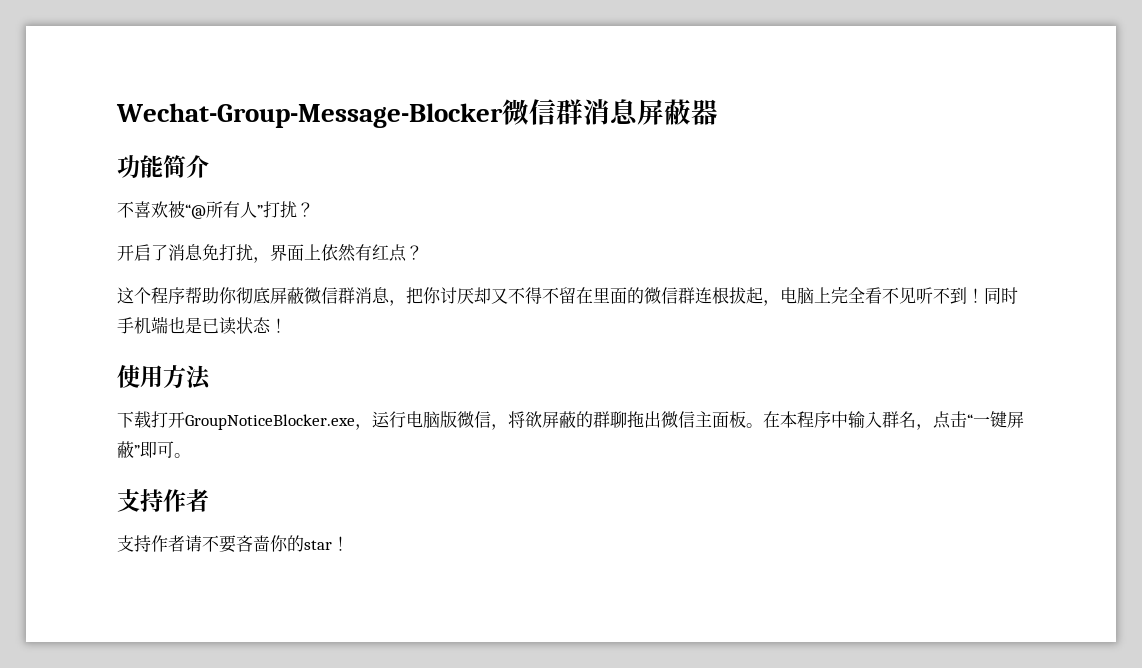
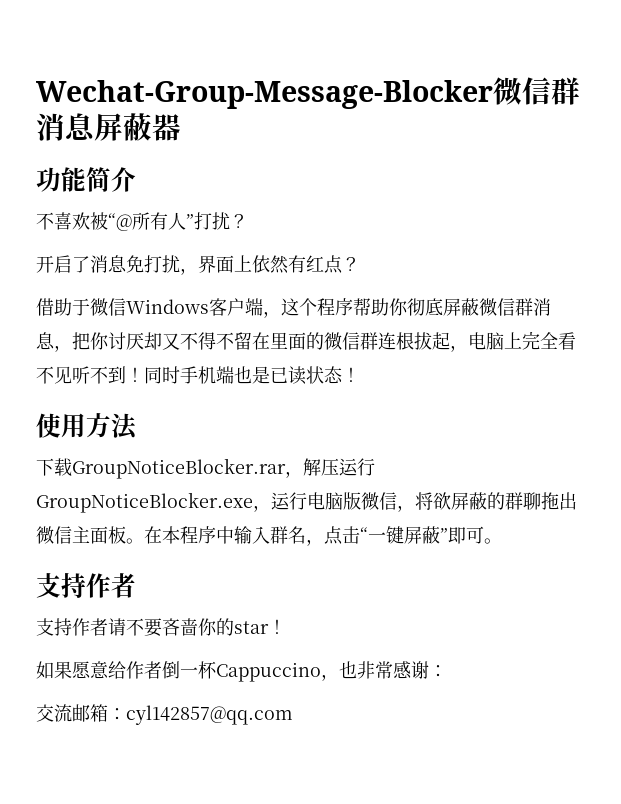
(423, 252) none -> [36,298,281,318] 借助于微信Windows客户端，
[151,411,185,428] 打开 -> [72,458,375,479] GroupNoticeBlocker.rar，解压运行
(349, 543) none -> [36,661,447,682] [36,704,293,725] // 如果愿意给作者倒一杯Cappuccino，也非常感谢： // 交流邮箱：cyl142857@qq.com

